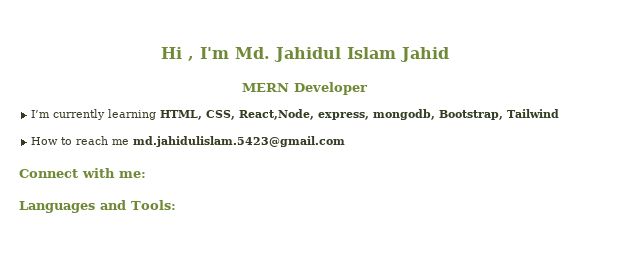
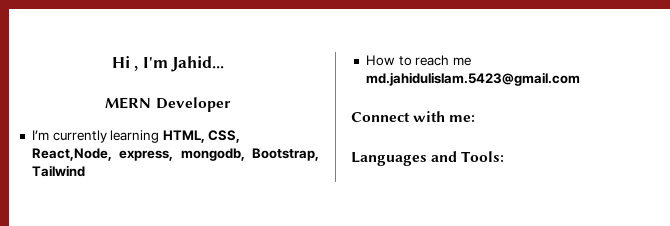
[234,47,449,62] Md. Jahidul Islam Jahid -> [171,56,225,72] Jahid...

